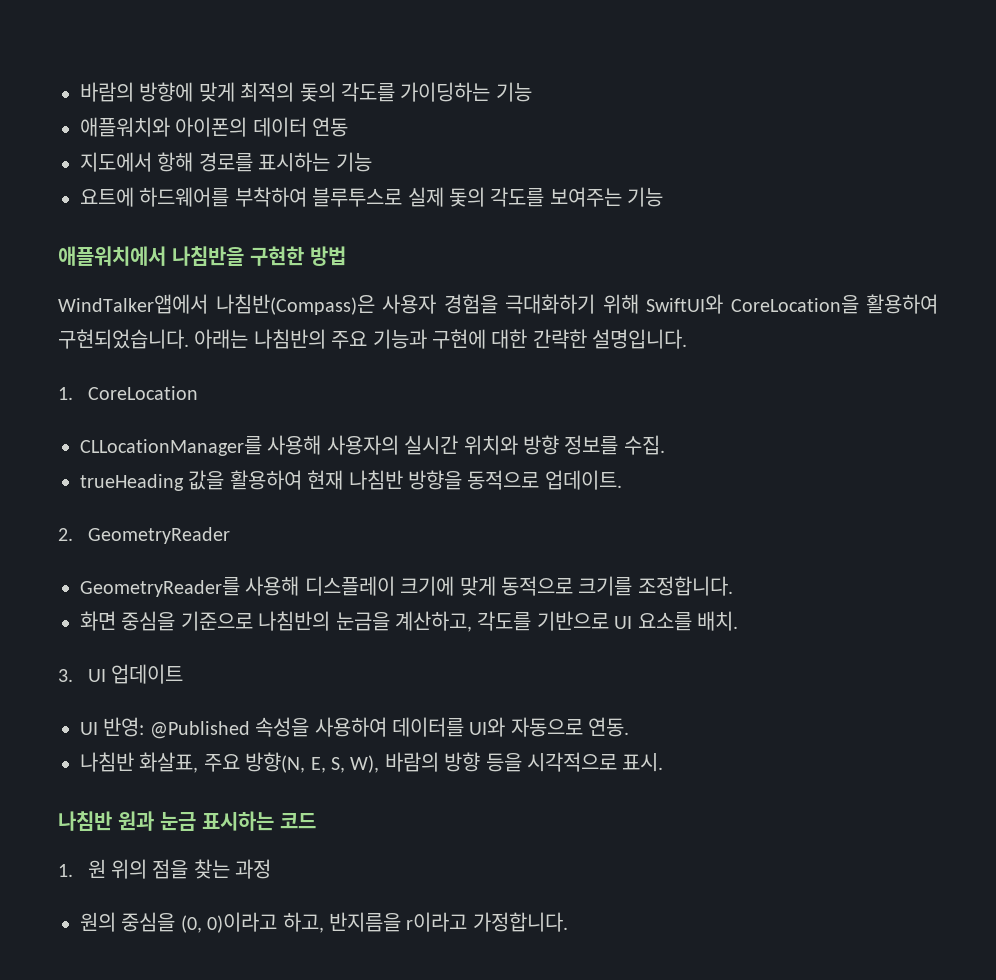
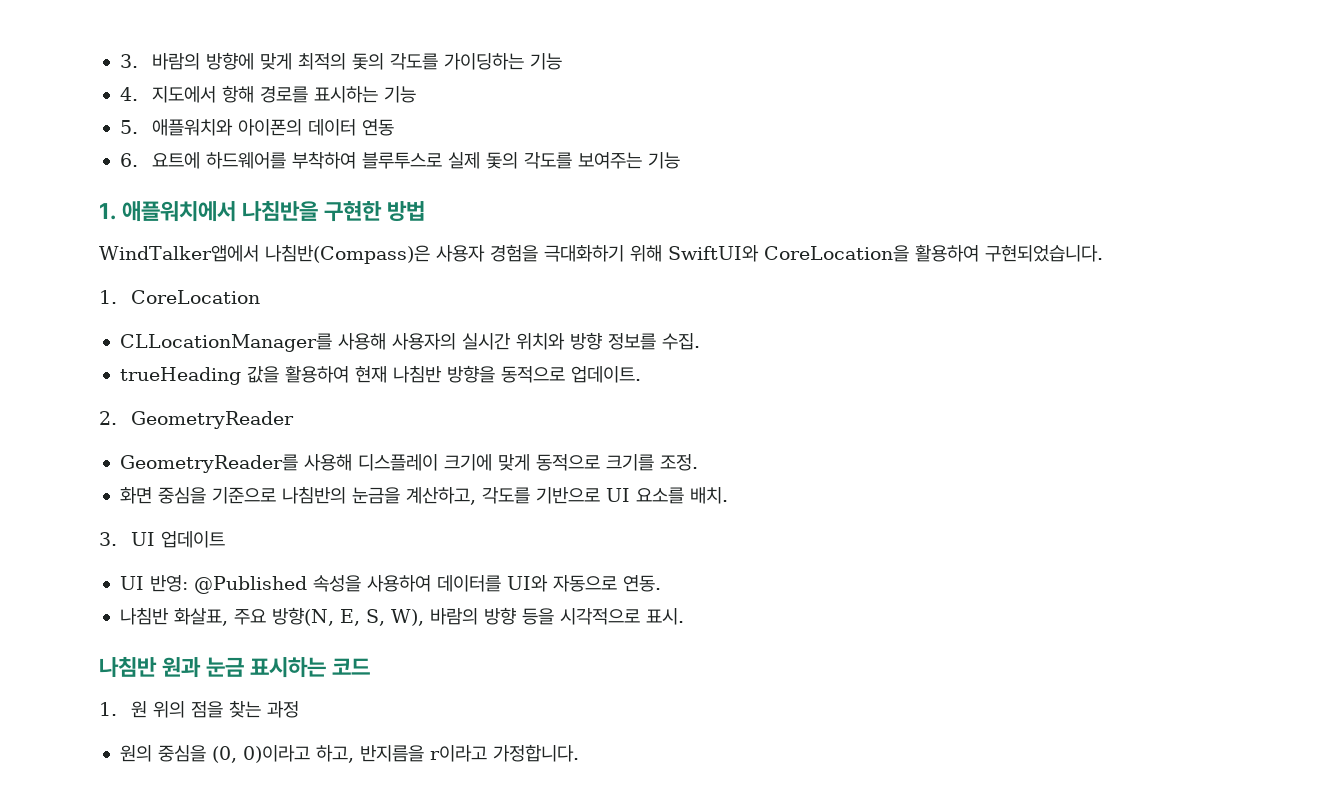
(80, 92) none -> [119,54,138,68] 3.
[80,117,349,137] 애플워치와 아이폰의 데이터 연동 // -> [119,87,138,101] 4.
(372, 162) none -> [119,119,394,136] [119,153,138,167] 5. 애플워치와 아이폰의 데이터 연동 // 6.
(664, 197) none -> [99,203,116,220] 1.
[194,329,688,349] 아래는 나침반의 주요 기능과 구현에 대한 간략한 설명입니다. -> (1103, 253) none
[637,576,733,596] 조정합니다. -> [659,454,698,471] 조정.

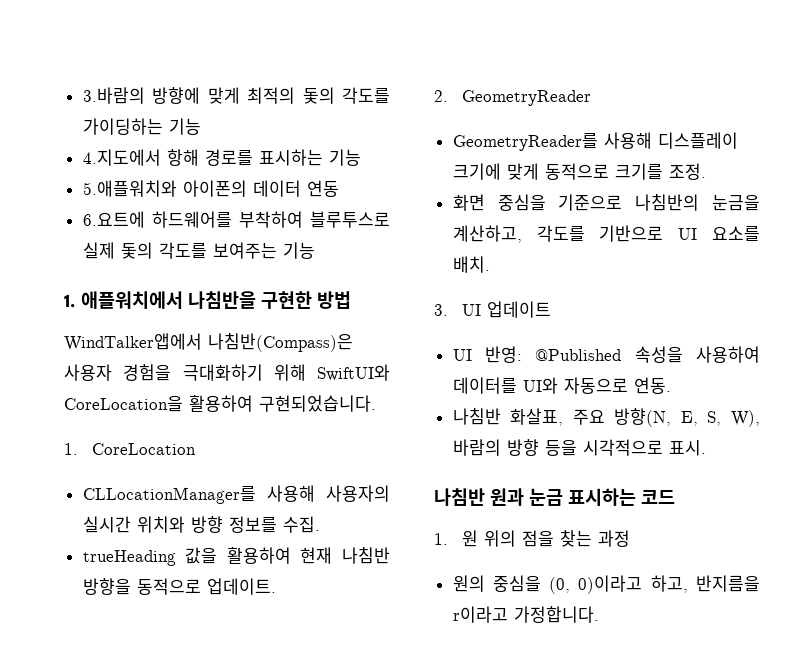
[119,53,200,70] 3. 바람의 -> [82,87,145,104] 3.바람의
[119,86,216,103] 4. 지도에서 -> [82,149,161,166] 4.지도에서
[119,119,233,136] 5. 애플워치와 -> [82,180,177,197] 5.애플워치와
[119,152,200,169] 6. 요트에 -> [82,211,145,228] 6.요트에

